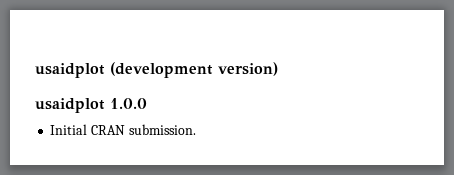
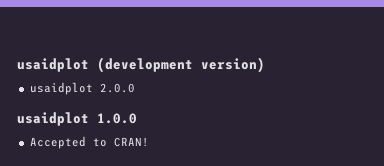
(278, 69) none -> [29,82,135,95] // usaidplot 2.0.0
[50,124,196,135] Initial CRAN submission. -> [29,136,149,149] Accepted to CRAN!

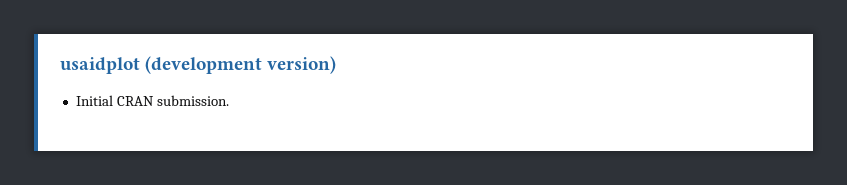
[29,82,135,95] [17,112,137,126] [29,136,149,149] usaidplot 2.0.0 // usaidplot 1.0.0 // Accepted to CRAN! -> [75,95,229,106] Initial CRAN submission.

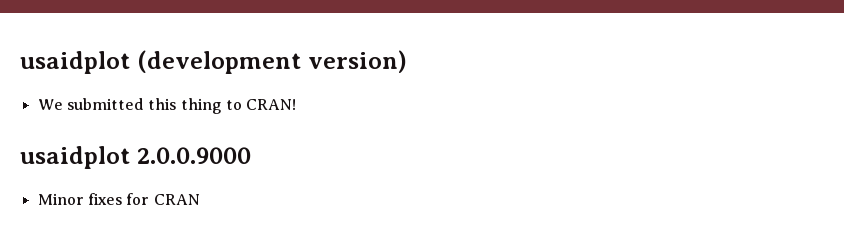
[75,95,229,106] Initial CRAN submission. -> [37,98,297,114] [20,146,251,169] [37,193,200,205] We submitted this thing to CRAN! // usaidplot 2.0.0.9000 // Minor fixes for CRAN

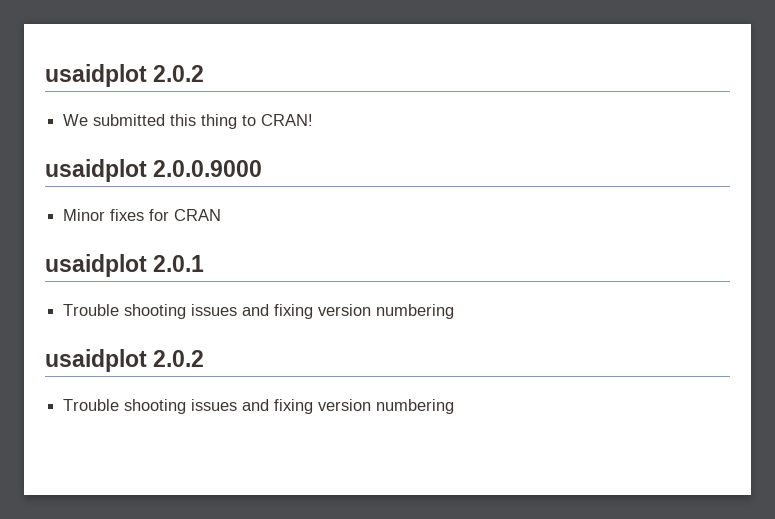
[20,50,407,74] usaidplot (development version) -> [45,64,205,87] usaidplot 2.0.2
(200, 199) none -> [45,254,205,277] [63,304,455,319] [45,349,205,372] [63,399,455,414] // usaidplot 2.0.1 // Trouble shooting issues and fixing version numbering // usaidplot 2.0.2 // Trouble shooting issues and fixing version numbering

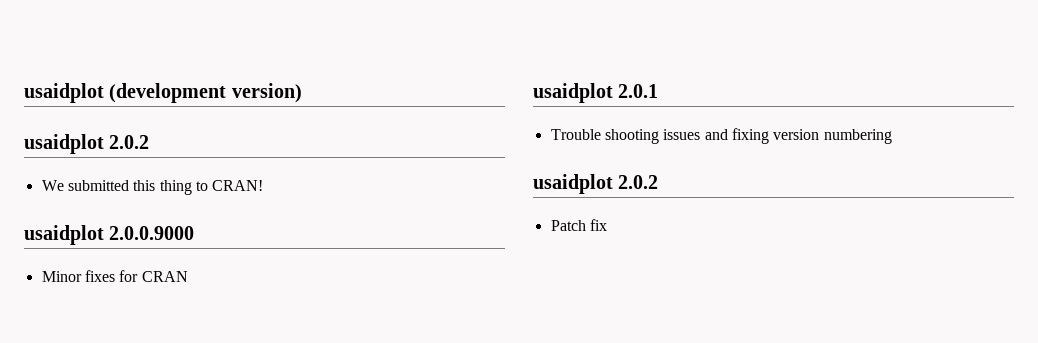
[45,64,147,87] usaidplot -> [24,83,302,103] [24,134,104,154] usaidplot (development version) // usaidplot
[63,399,455,414] Trouble shooting issues and fixing version numbering -> [550,219,607,231] Patch fix

